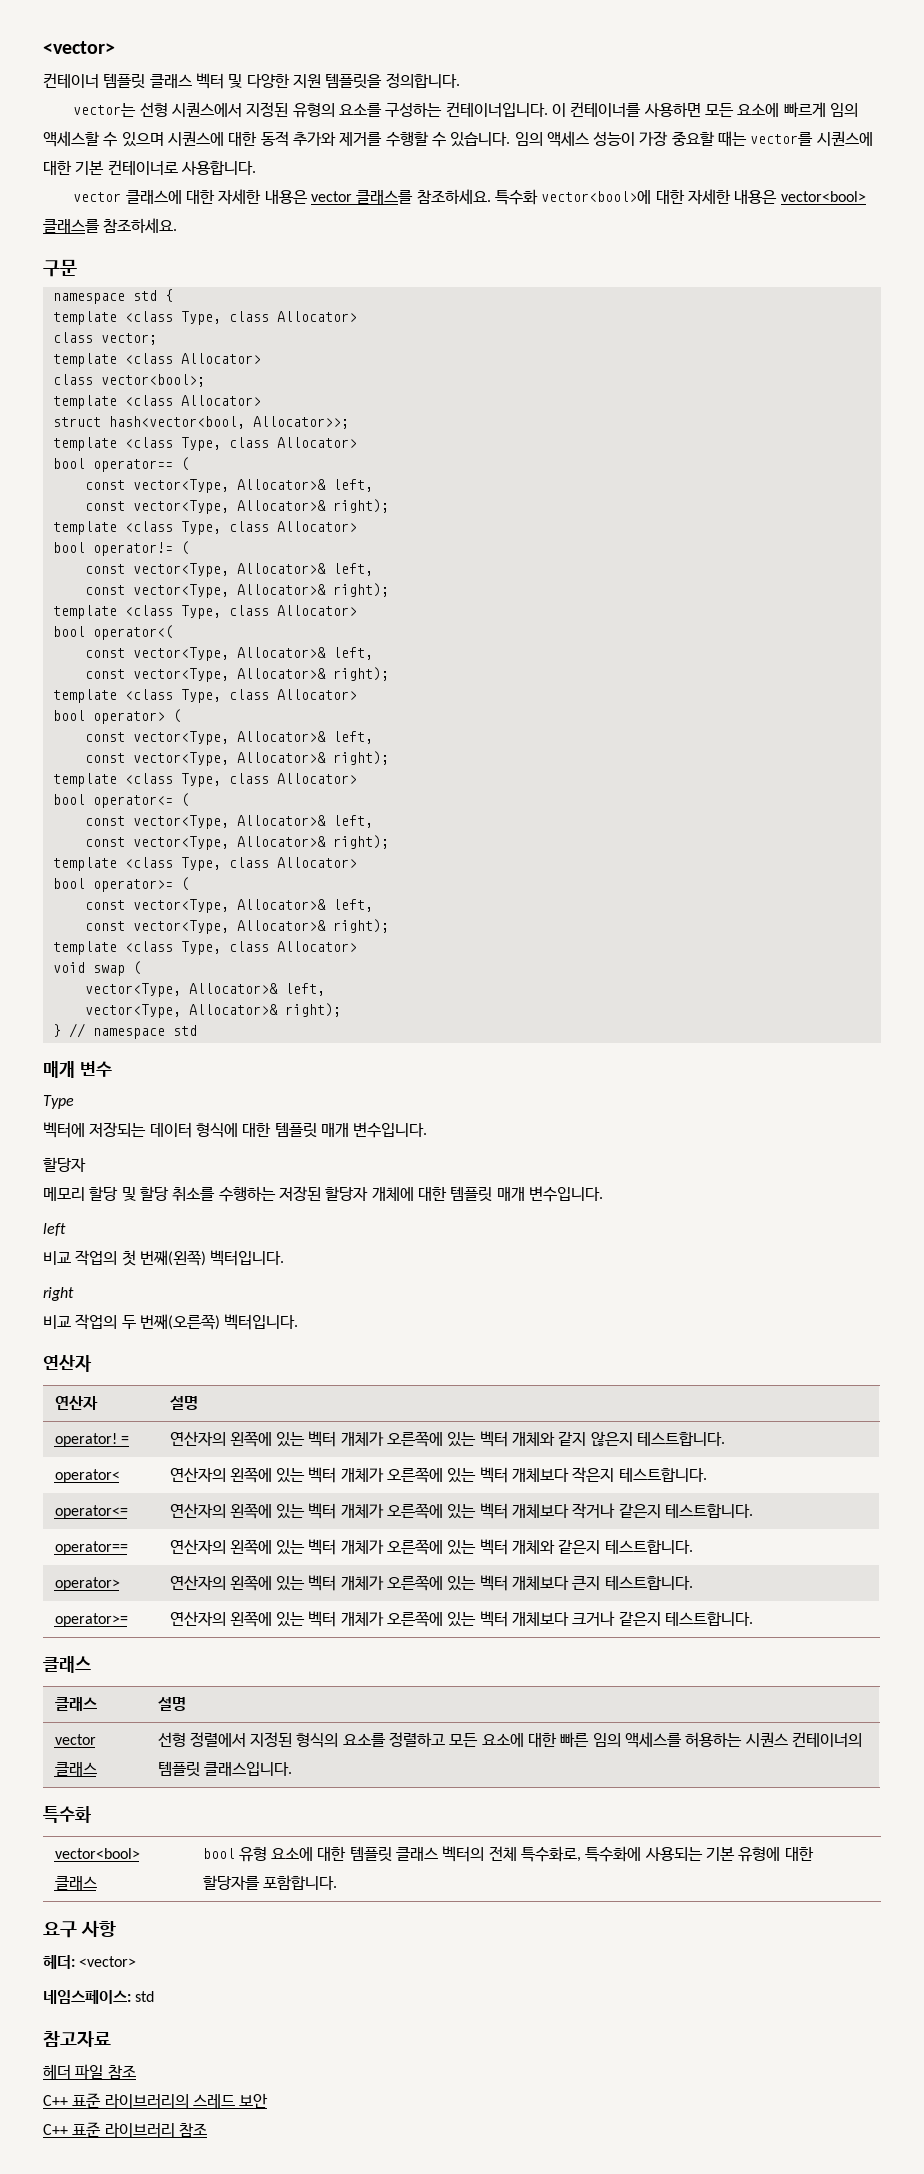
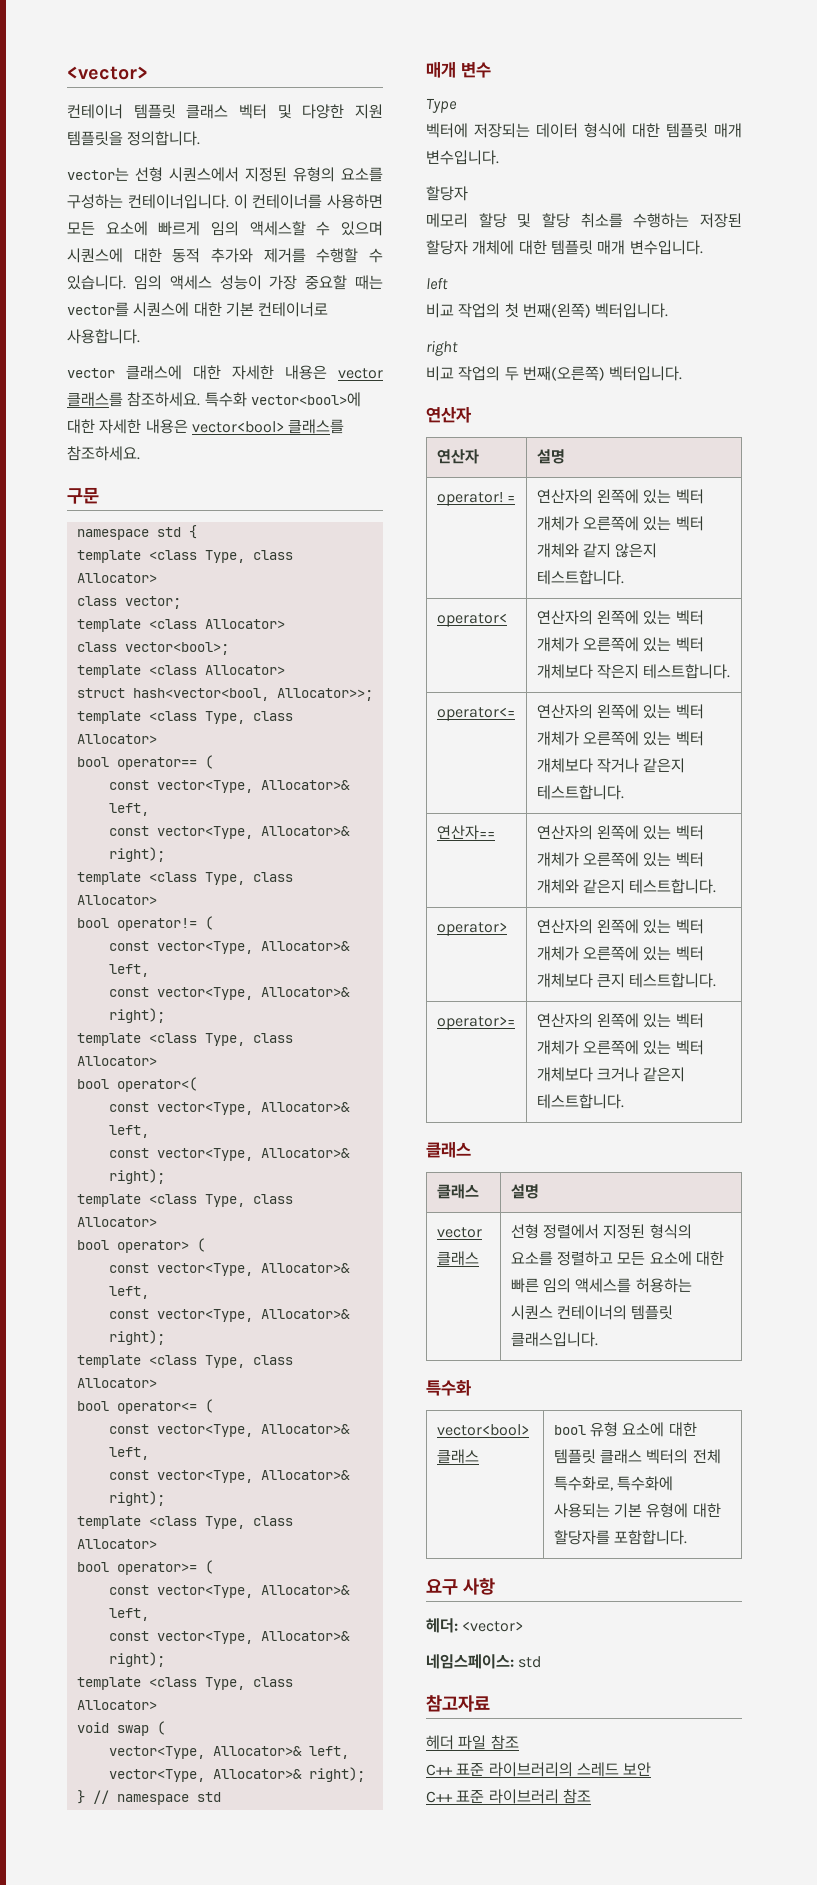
[54,1541,128,1555] operator== -> [436,825,495,840] 연산자==

